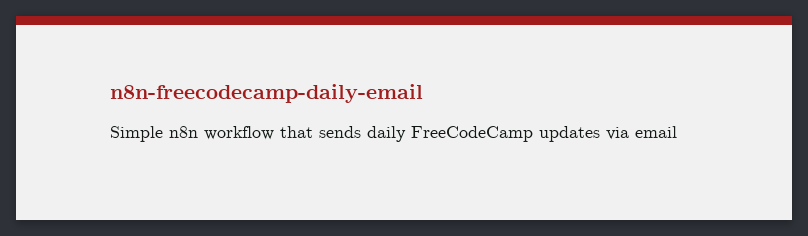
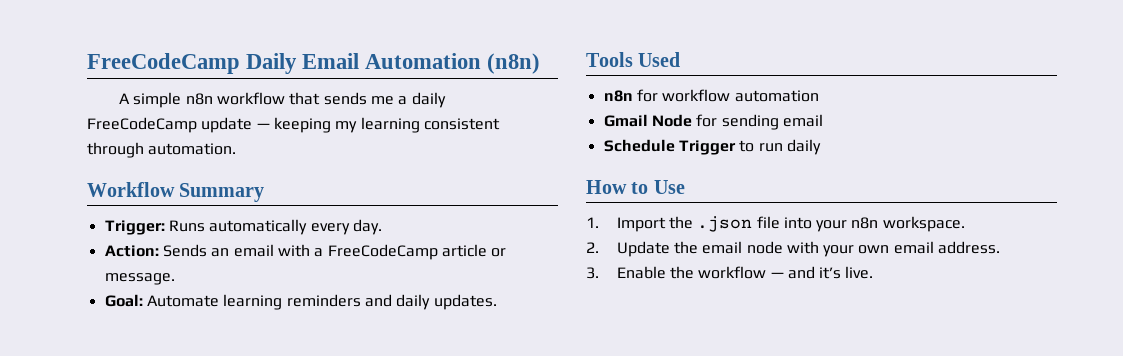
[110,84,423,103] [110,126,677,142] n8n-freecodecamp-daily-email // Simple n8n workflow that sends daily FreeCodeCamp updates via email -> [87,53,541,74] [118,92,446,108] [87,117,500,133] [87,142,237,158] [87,182,265,202] [104,219,382,235] [104,244,507,260] [104,273,175,285] [104,294,497,310] [586,52,681,67] [603,89,819,102] [603,114,823,130] [603,139,821,155] [586,180,685,194] [586,216,965,232] [586,241,1001,257] [586,266,874,279] FreeCodeCamp Daily Email Automation (n8n) // A simple n8n workflow that sends me a daily FreeCodeCamp update — keeping my learning consistent through automation. // Workflow Summary // Trigger: Runs automatically every day. // Action: Sends an email with a FreeCodeCamp article or message. // Goal: Automate learning reminders and daily updates. // Tools Used // n8n for workflow automation // Gmail Node for sending email // Schedule Trigger to run daily // How to Use // 1. Import the .json file into your n8n workspace. // 2. Update the email node with your own email address. // 3. Enable the workflow — and it’s live.

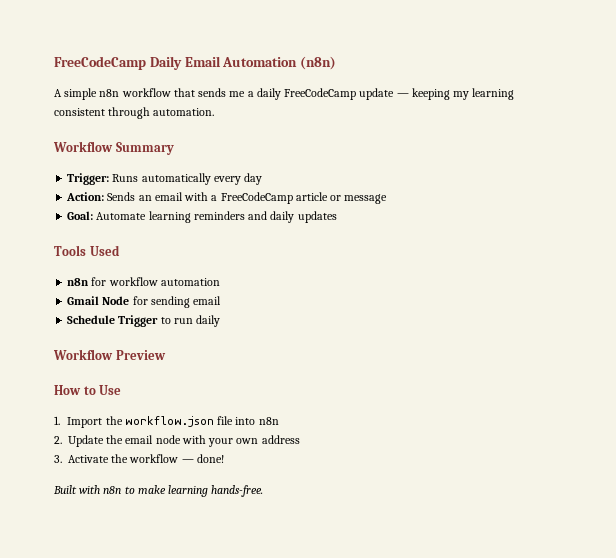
[352,219,382,235] day. -> [244,173,263,185] day
[104,273,175,285] message. -> [344,194,388,204] message
[433,294,497,310] updates. -> [297,211,337,223] updates
(821, 147) none -> [53,349,166,360] // Workflow Preview
[697,216,753,232] .json -> [124,416,214,427] workflow.json
[816,216,965,232] your n8n workspace. -> [258,417,279,425] n8n
[893,241,1001,254] email address. -> [261,435,300,444] address
[616,266,666,279] Enable -> [68,455,109,463] Activate
[787,266,874,279] and it’s live. -> [196,454,224,463] [53,485,264,497] done! // Built with n8n to make learning hands-free.

